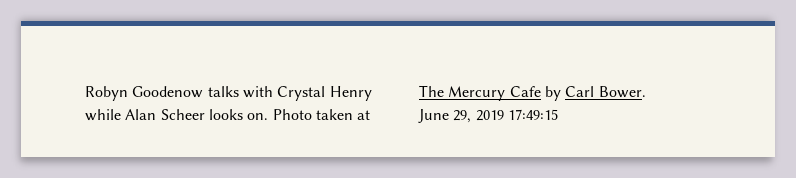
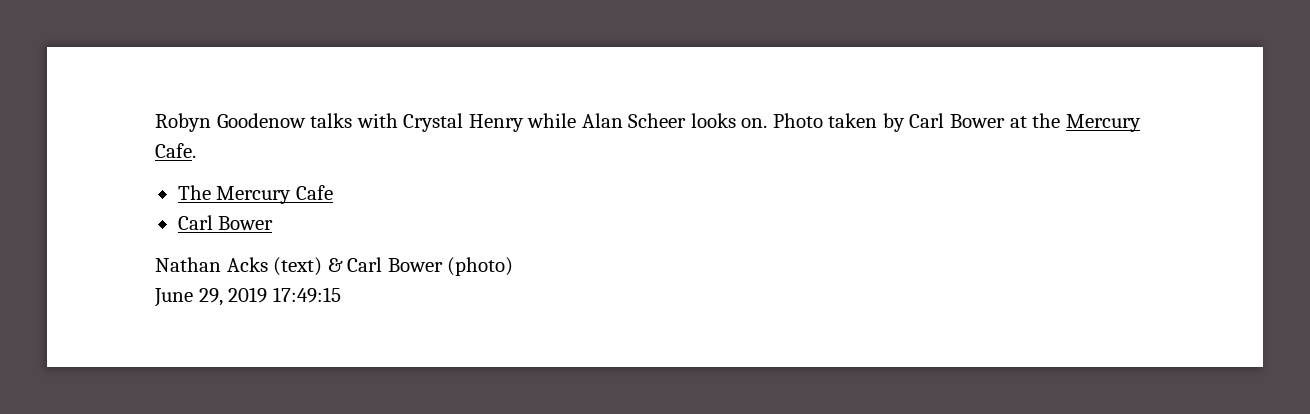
[357,110,371,120] [419,85,646,101] at The Mercury Cafe by Carl Bower. -> [882,113,1141,132] [155,143,196,158] [177,185,333,204] [177,215,274,230] [155,257,514,276] by Carl Bower at the Mercury Cafe. // The Mercury Cafe // Carl Bower // Nathan Acks (text) & Carl Bower (photo)

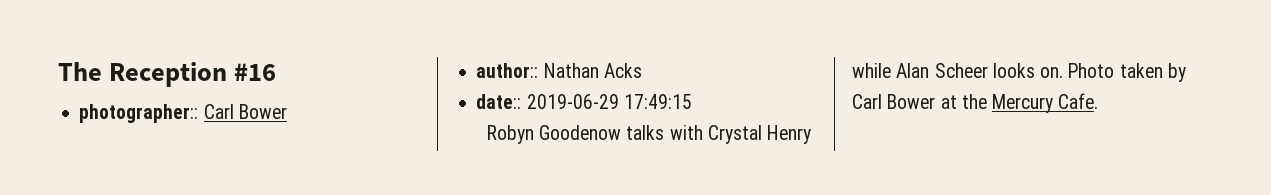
(155, 122) none -> [58,62,277,87] [79,104,287,123] [476,63,642,78] [476,94,692,109] The Reception #16 // photographer:: Carl Bower // author:: Nathan Acks // date:: 2019-06-29 17:49:15 //
[177,185,333,204] [177,215,274,230] [155,257,514,276] [154,287,341,307] // The Mercury Cafe // Carl Bower // Nathan Acks (text) & Carl Bower (photo) // June 29, 2019 17:49:15 -> (1099, 101) none

